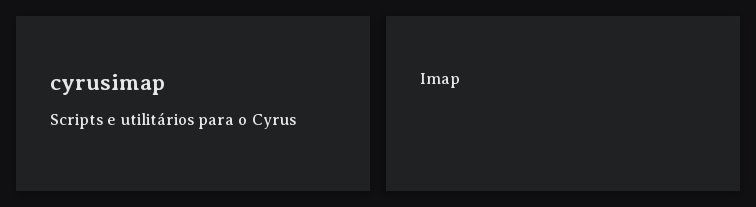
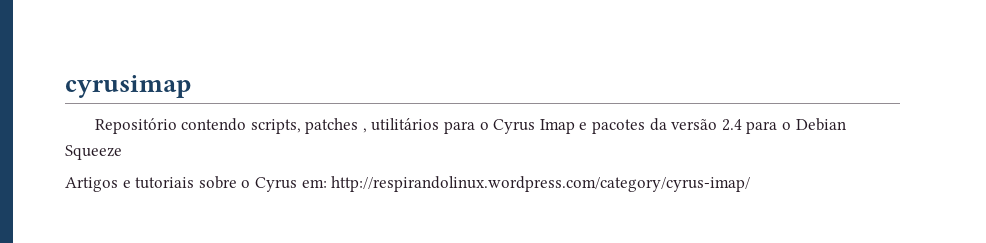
[50,113,117,129] Scripts e -> [94,118,367,134] Repositório contendo scripts, patches ,
(460, 80) none -> [579,118,846,134] [65,145,122,160] [65,176,751,192] e pacotes da versão 2.4 para o Debian Squeeze // Artigos e tutoriais sobre o Cyrus em: http://respirandolinux.wordpress.com/category/cyrus-imap/

